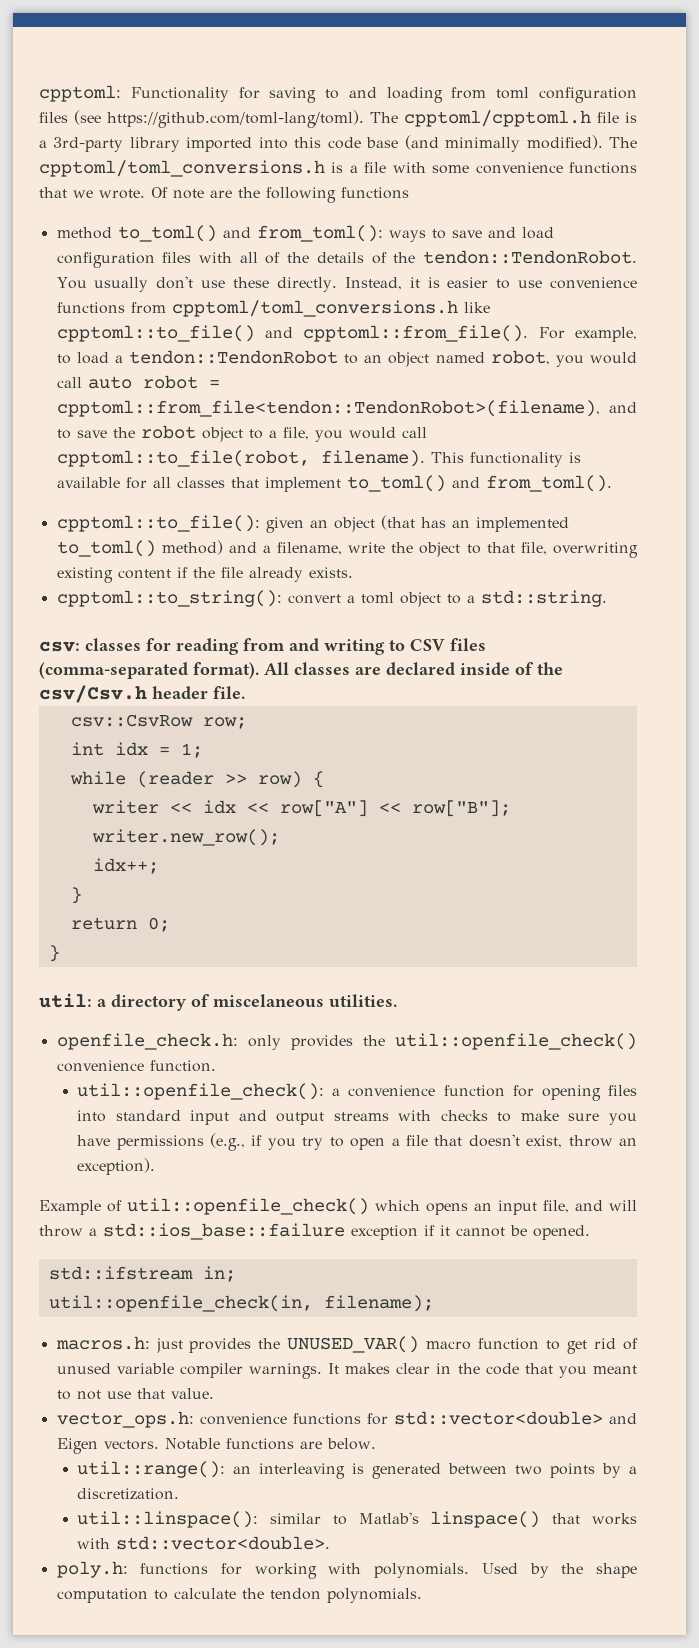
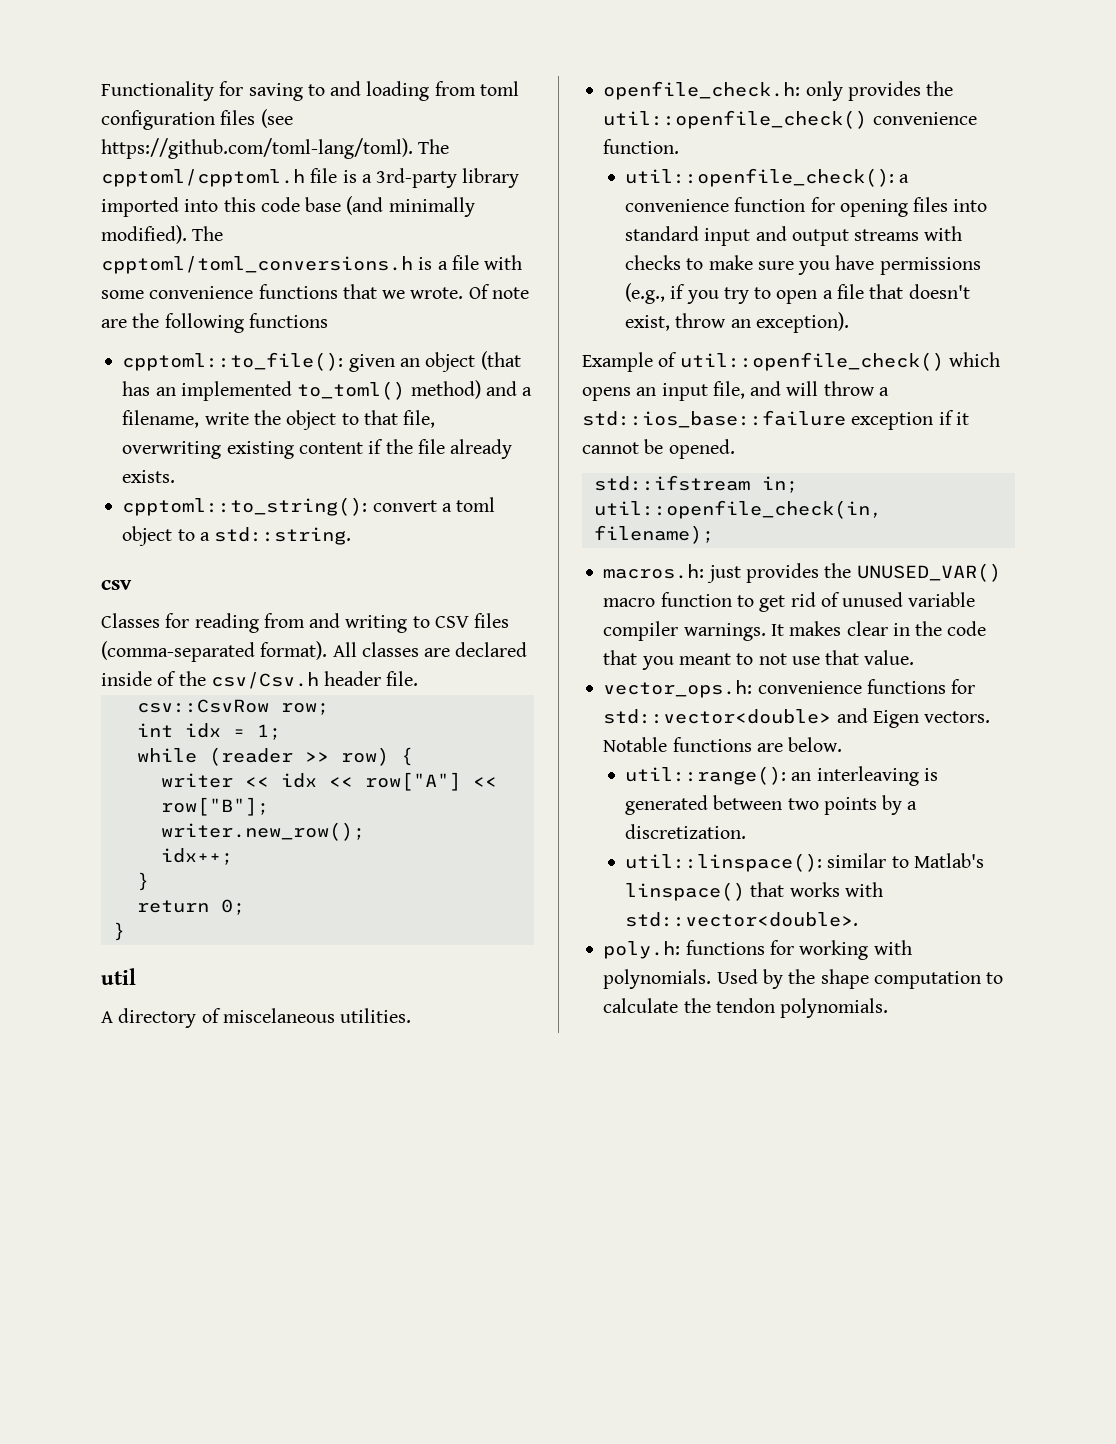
[39,85,121,102] cpptoml: -> (101, 91) none
[56,225,554,242] [56,250,637,268] [56,276,637,292] [56,300,490,317] [56,325,637,342] [56,350,637,367] [56,375,220,389] [56,400,637,417] [56,425,427,442] [56,450,581,467] [56,475,612,492] // method to_toml() and from_toml(): ways to save and load configuration files with all of the details of the tendon::TendonRobot. You usually don't use these directly. Instead, it is easier to use convenience functions from cpptoml/toml_conversions.h like cpptoml::to_file() and cpptoml::from_file(). For example, to load a tendon::TendonRobot to an object named robot, you would call auto robot = cpptoml::from_file<tendon::TendonRobot>(filename), and to save the robot object to a file, you would call cpptoml::to_file(robot, filename). This functionality is available for all classes that implement to_toml() and from_toml(). -> (328, 320) none
[39,638,141,652] csv: classes -> [101,580,132,590] [101,613,160,628] csv // Classes
[39,993,107,1008] util: a -> [101,968,136,985] [101,1011,113,1023] util // A

